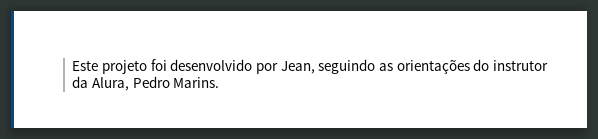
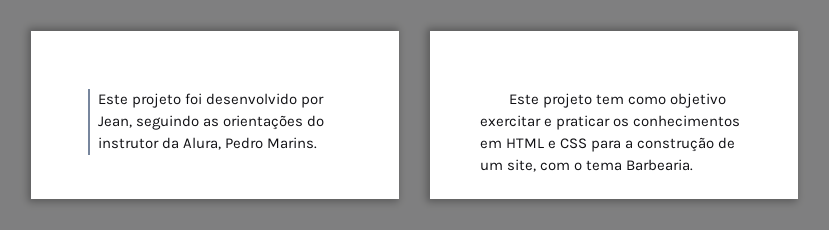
(220, 82) none -> [508,93,726,108] [480,115,741,130] [480,137,736,152] [480,159,694,172] // Este projeto tem como objetivo exercitar e praticar os conhecimentos em HTML e CSS para a construção de um site, com o tema Barbearia.

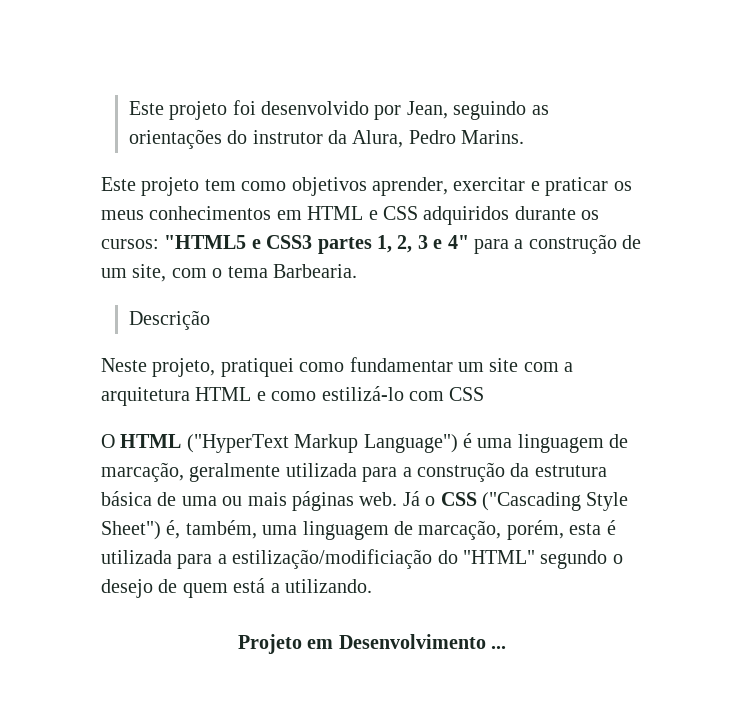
[669,93,726,108] objetivo -> [291,177,448,196] objetivos aprender,
(630, 122) none -> [101,210,144,220] meus
(588, 143) none -> [423,206,600,225] [101,235,469,254] adquiridos durante os cursos: "HTML5 e CSS3 partes 1, 2, 3 e 4"
(694, 165) none -> [128,310,210,330] [101,357,574,377] [101,386,485,406] [101,433,629,453] [101,462,607,482] [101,491,629,511] [101,520,616,540] [101,549,623,569] [101,578,372,598] [237,634,507,654] // Descrição // Neste projeto, pratiquei como fundamentar um site com a arquitetura HTML e como estilizá-lo com CSS // O HTML ("HyperText Markup Language") é uma linguagem de marcação, geralmente utilizada para a construção da estrutura básica de uma ou mais páginas web. Já o CSS ("Cascading Style Sheet") é, também, uma linguagem de marcação, porém, esta é utilizada para a estilização/modificiação do "HTML" segundo o desejo de quem está a utilizando. // Projeto em Desenvolvimento ...

